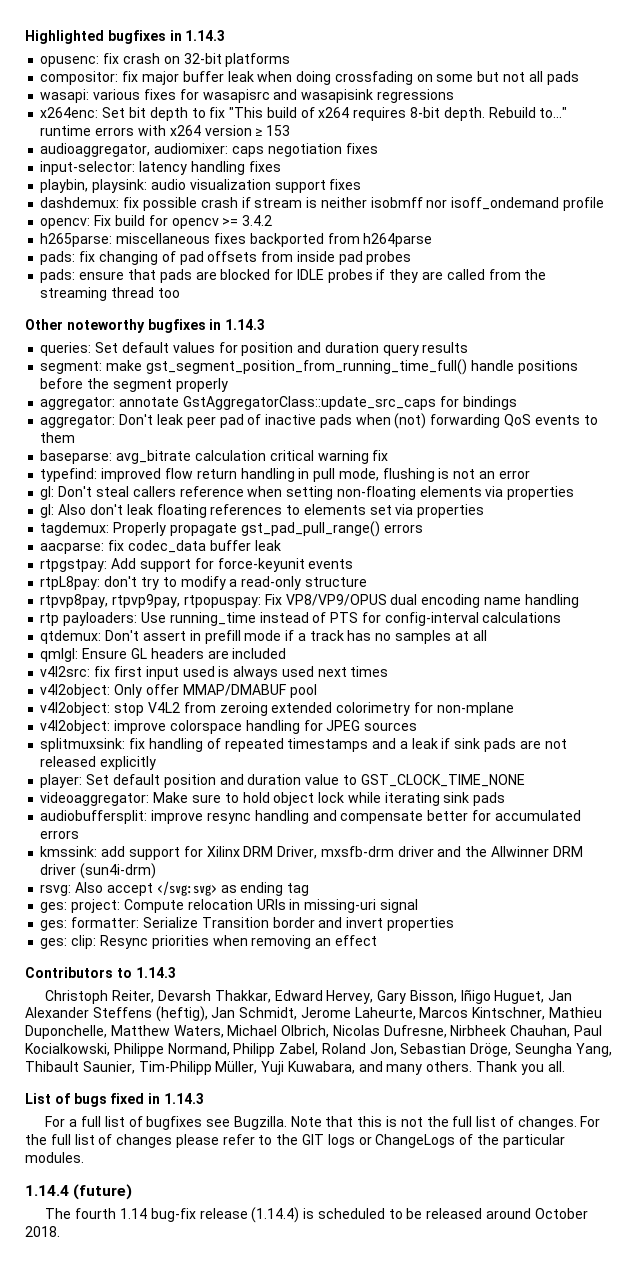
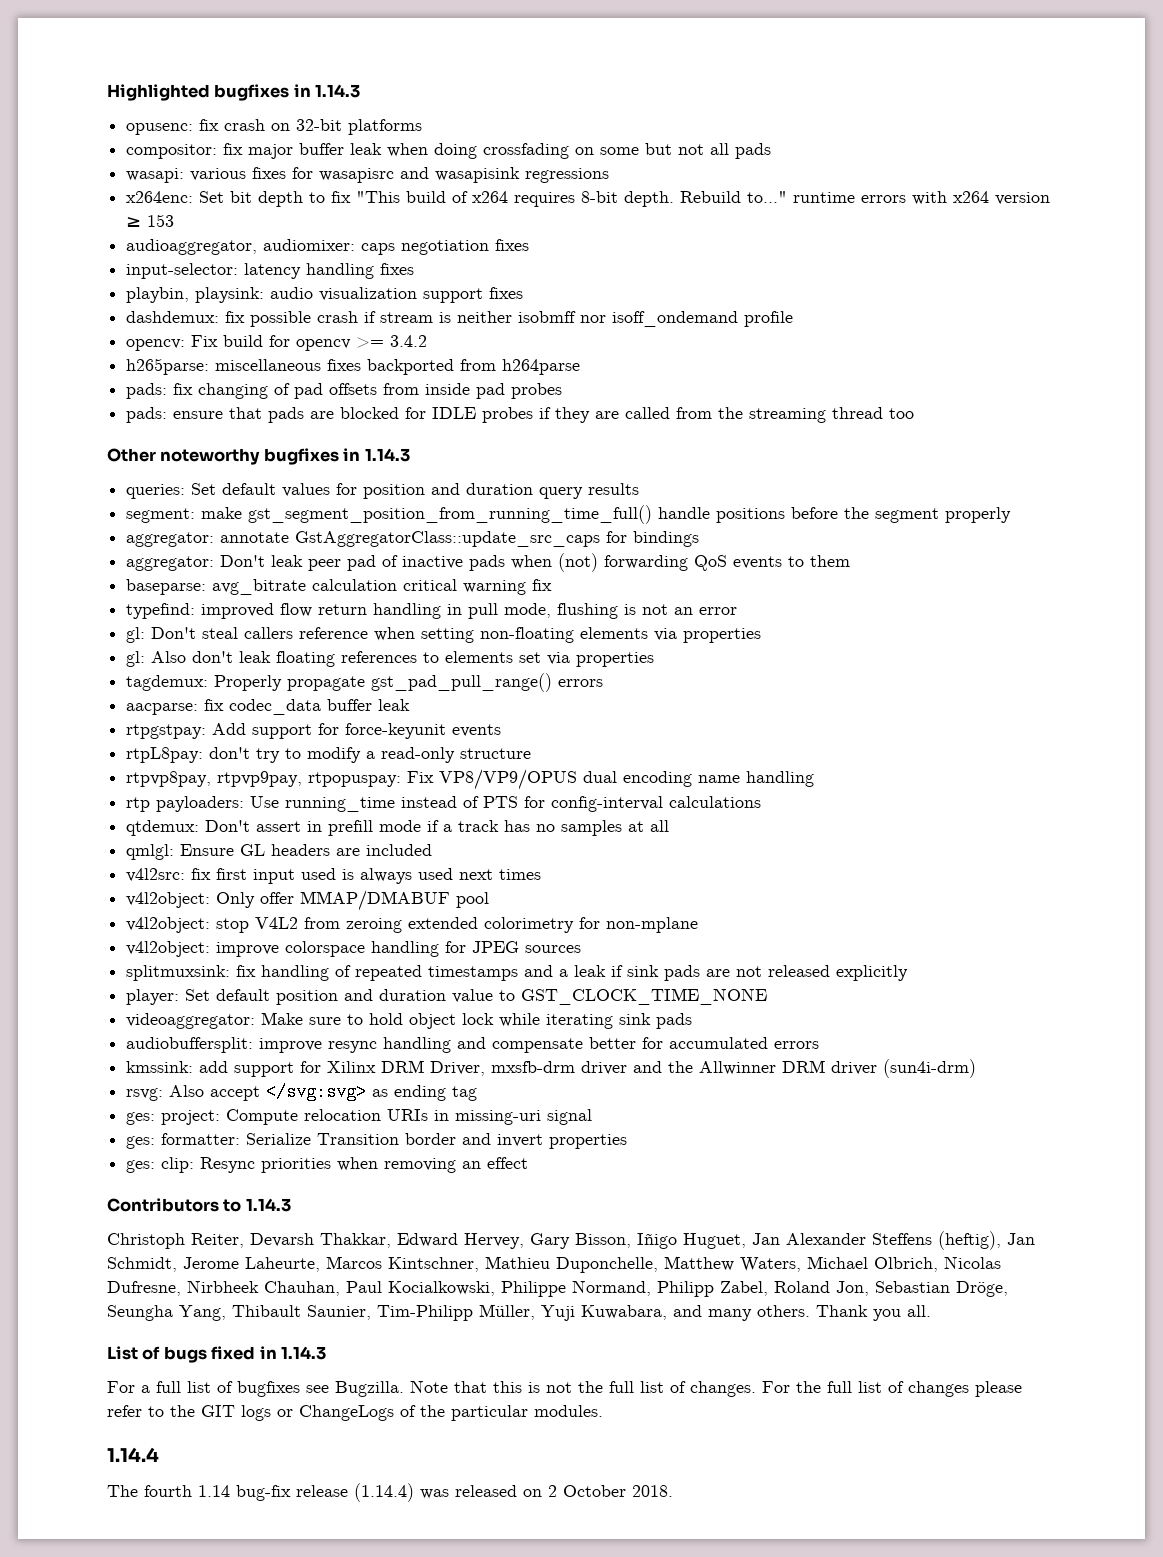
[73,1184,133,1200] (future) -> (159, 1454) none
[303,1208,531,1219] is scheduled to be released around -> [420,1485,557,1499] was released on 2

